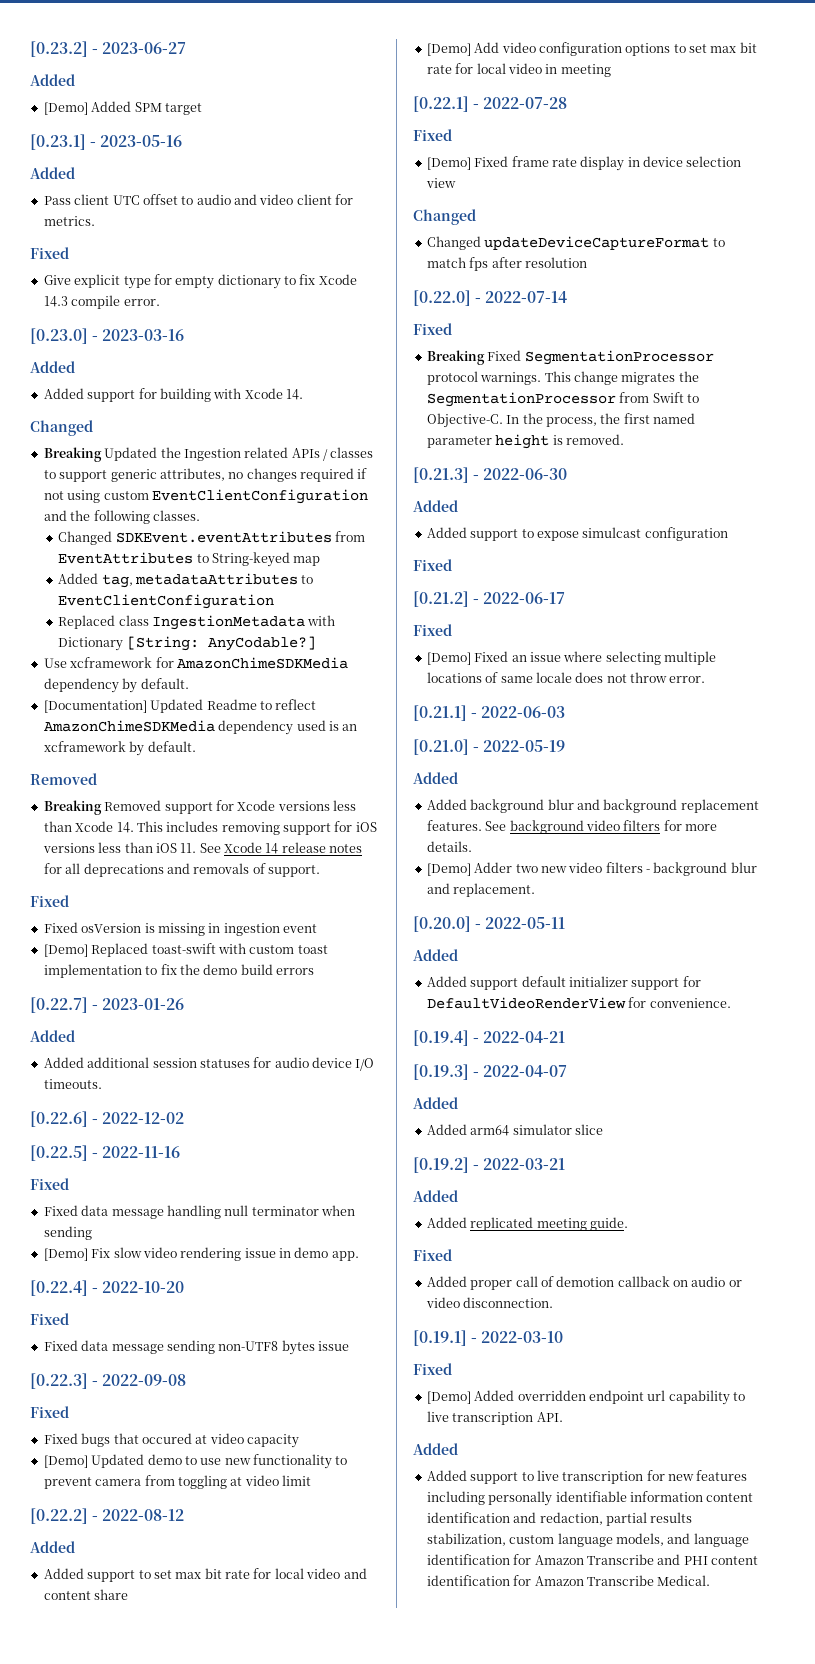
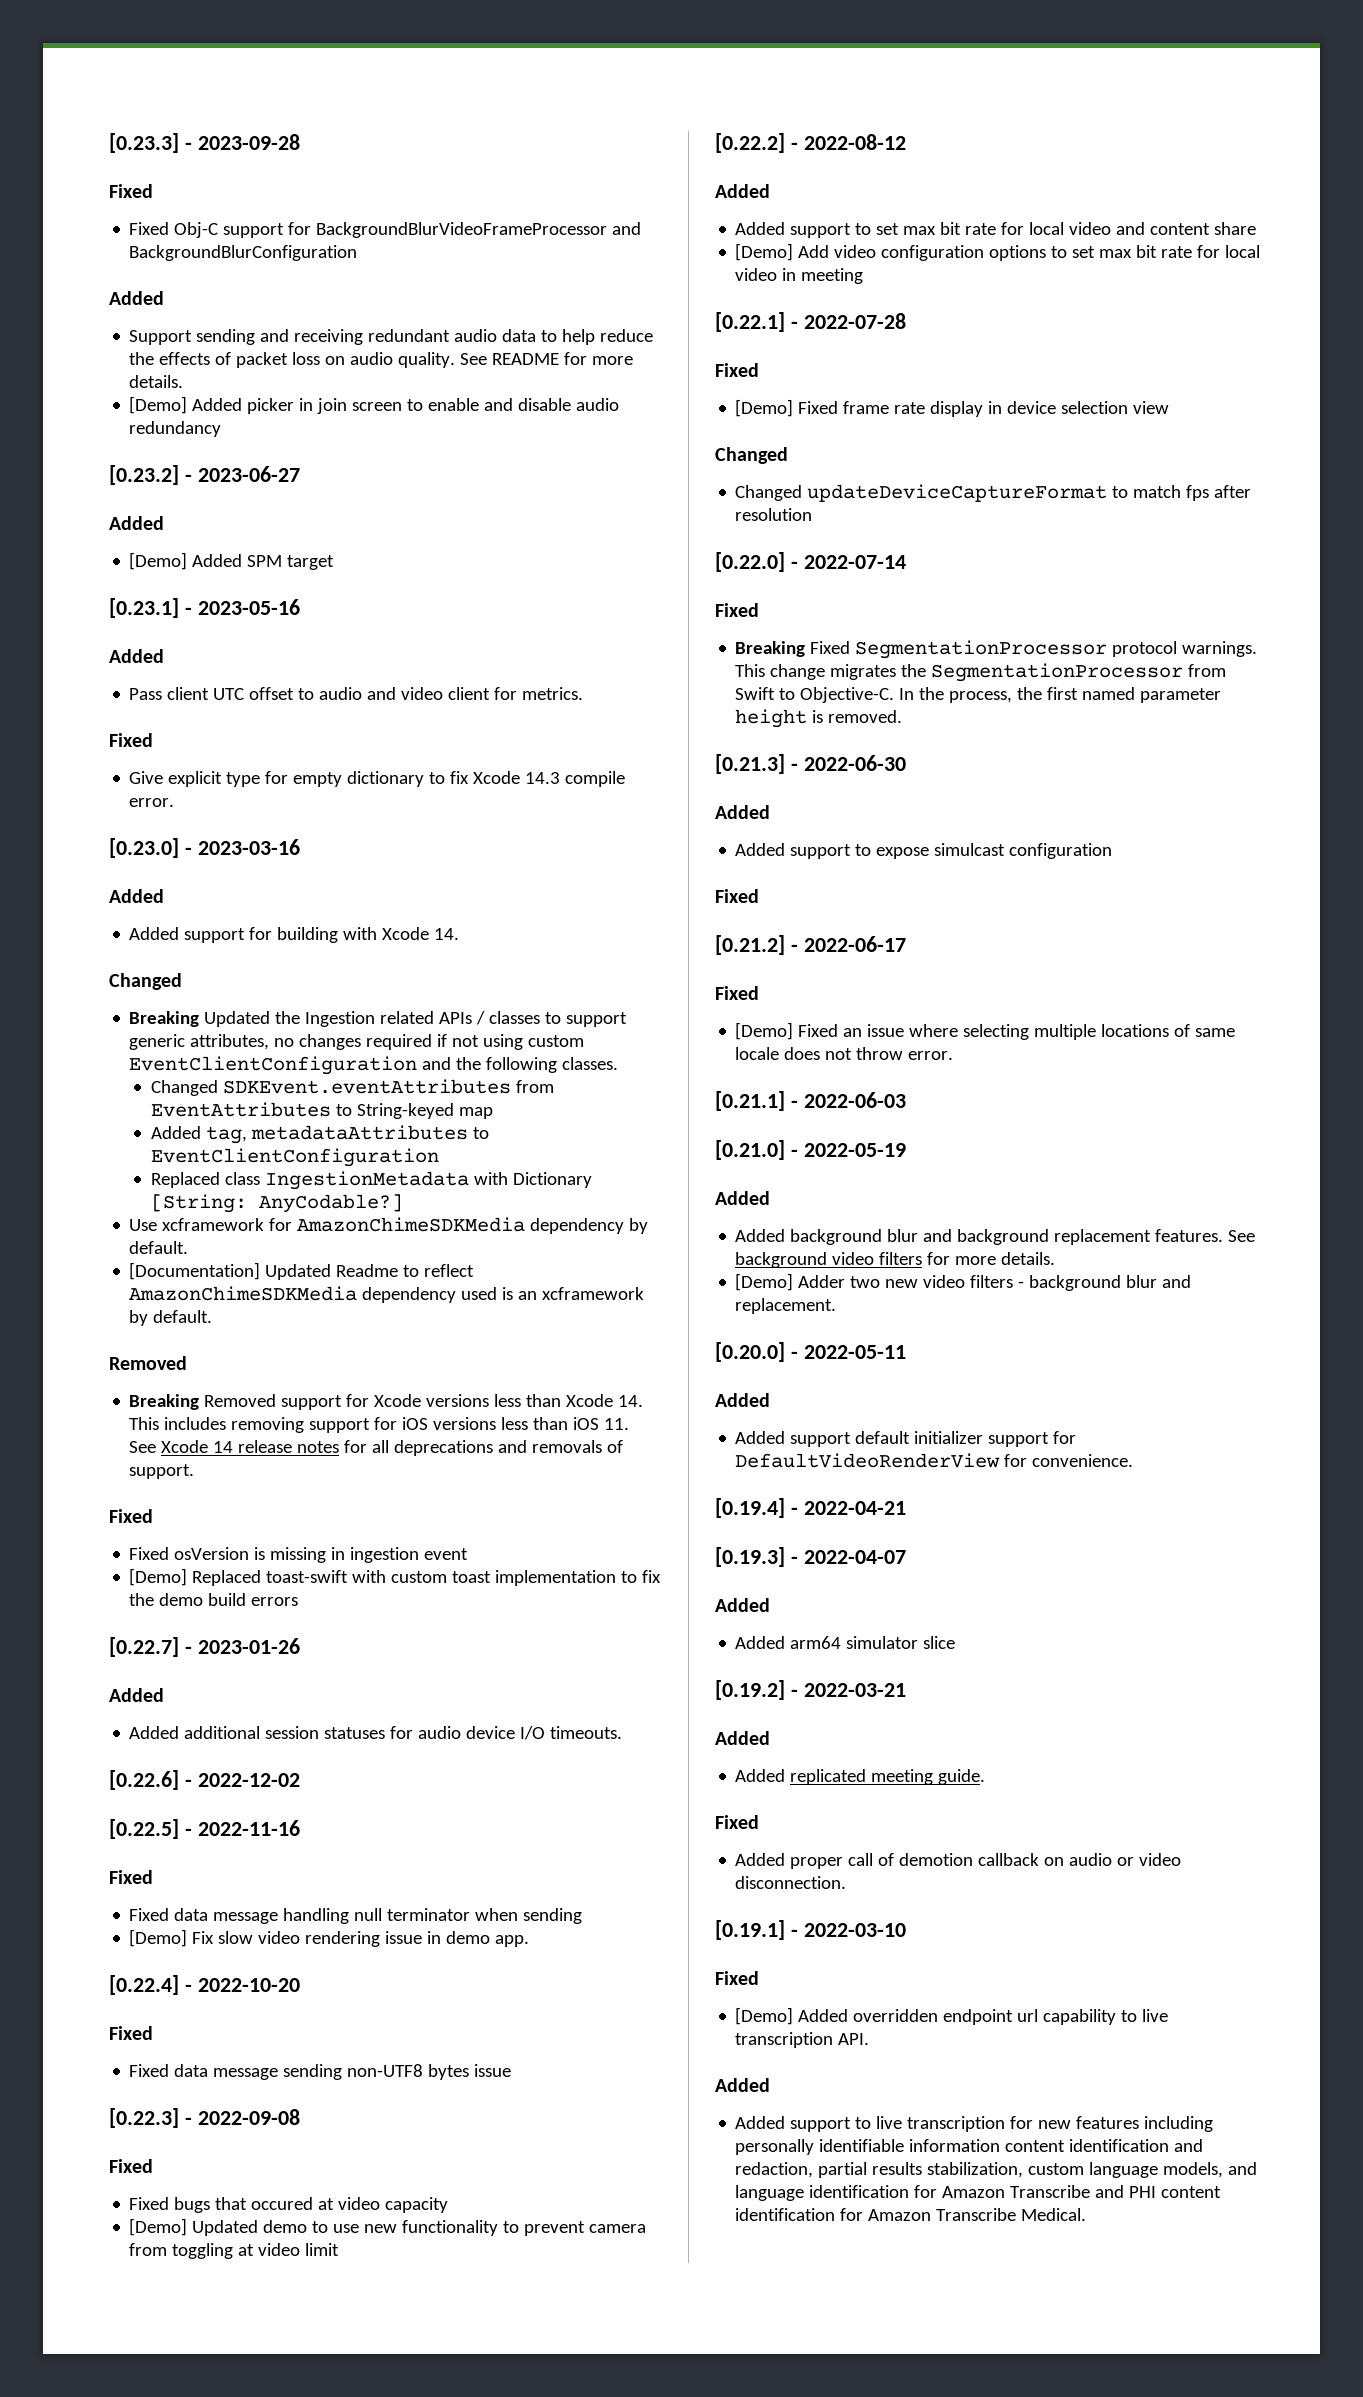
(30, 49) none -> [109,133,300,153] [109,184,153,198] [129,222,642,238] [129,245,358,261] [109,291,164,305] [129,329,654,345] [129,352,634,368] [129,375,184,388] [129,396,620,414] [129,421,222,437] [0.23.3] - 2023-09-28 // Fixed // Fixed Obj-C support for BackgroundBlurVideoFrameProcessor and BackgroundBlurConfiguration // Added // Support sending and receiving redundant audio data to help reduce the effects of packet loss on audio quality. See README for more details. // [Demo] Added picker in join screen to enable and disable audio redundancy //

